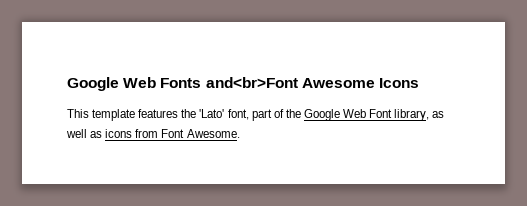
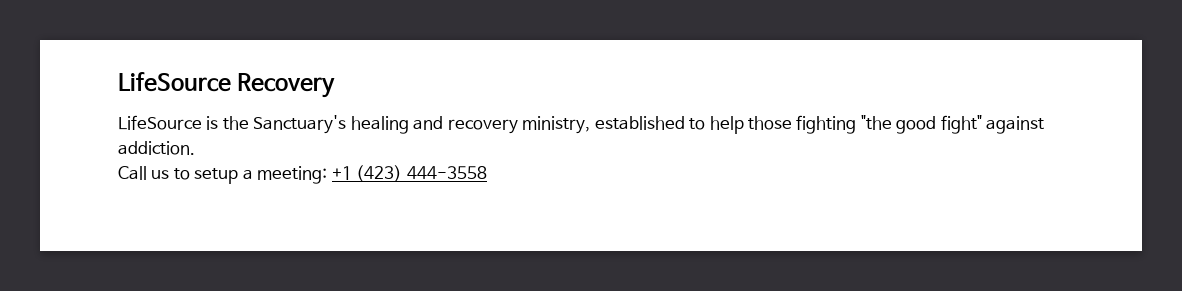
[67,77,419,91] [67,109,445,121] [66,129,240,138] Google Web Fonts and<br>Font Awesome Icons // This template features the 'Lato' font, part of the Google Web Font library, as well as icons from Font Awesome. -> [118,72,336,98] [118,115,1045,134] [118,141,195,155] [118,165,487,184] LifeSource Recovery // LifeSource is the Sanctuary's healing and recovery ministry, established to help those fighting "the good fight" against addiction. // Call us to setup a meeting: +1 (423) 444-3558

